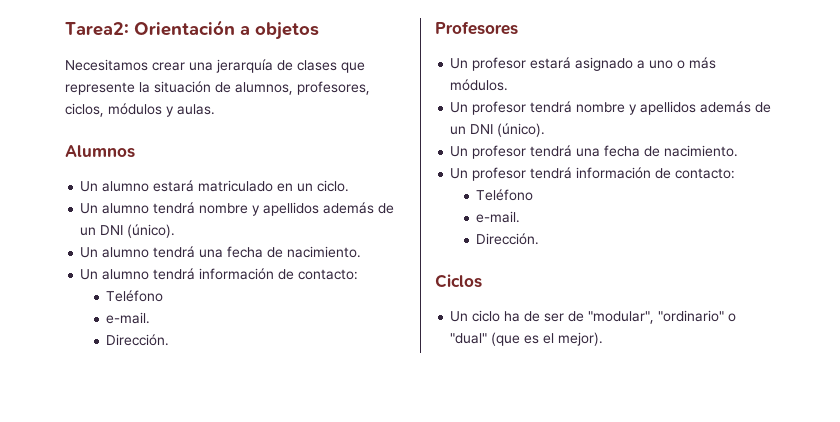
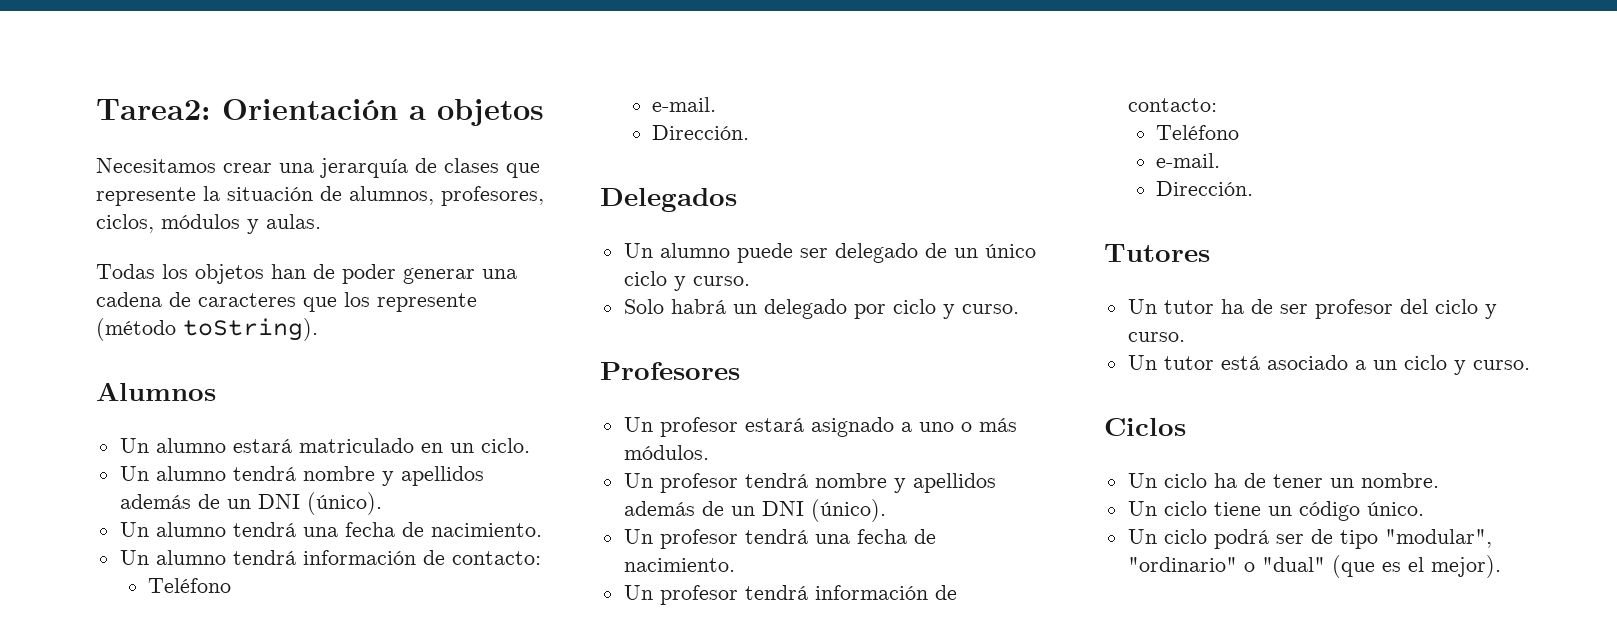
(215, 109) none -> [96,264,517,284] [96,292,477,312] [96,318,318,341] // Todas los objetos han de poder generar una cadena de caracteres que los represente (método toString).
(170, 340) none -> [600,188,737,212] [623,243,1036,263] [623,271,750,291] [623,299,1019,319] // Delegados // Un alumno puede ser delegado de un único ciclo y curso. // Solo habrá un delegado por ciclo y curso.
(540, 239) none -> [1104,244,1210,262] [1127,299,1497,319] [1127,332,1185,342] [1127,355,1530,375] // Tutores // Un tutor ha de ser profesor del ciclo y curso. // Un tutor está asociado a un ciclo y curso.
(541, 316) none -> [1272,473,1439,488] [1127,501,1424,521] [1127,529,1269,549] tener un nombre. // Un ciclo tiene un código único. // Un ciclo podrá
(585, 316) none -> [1339,530,1378,549] tipo

